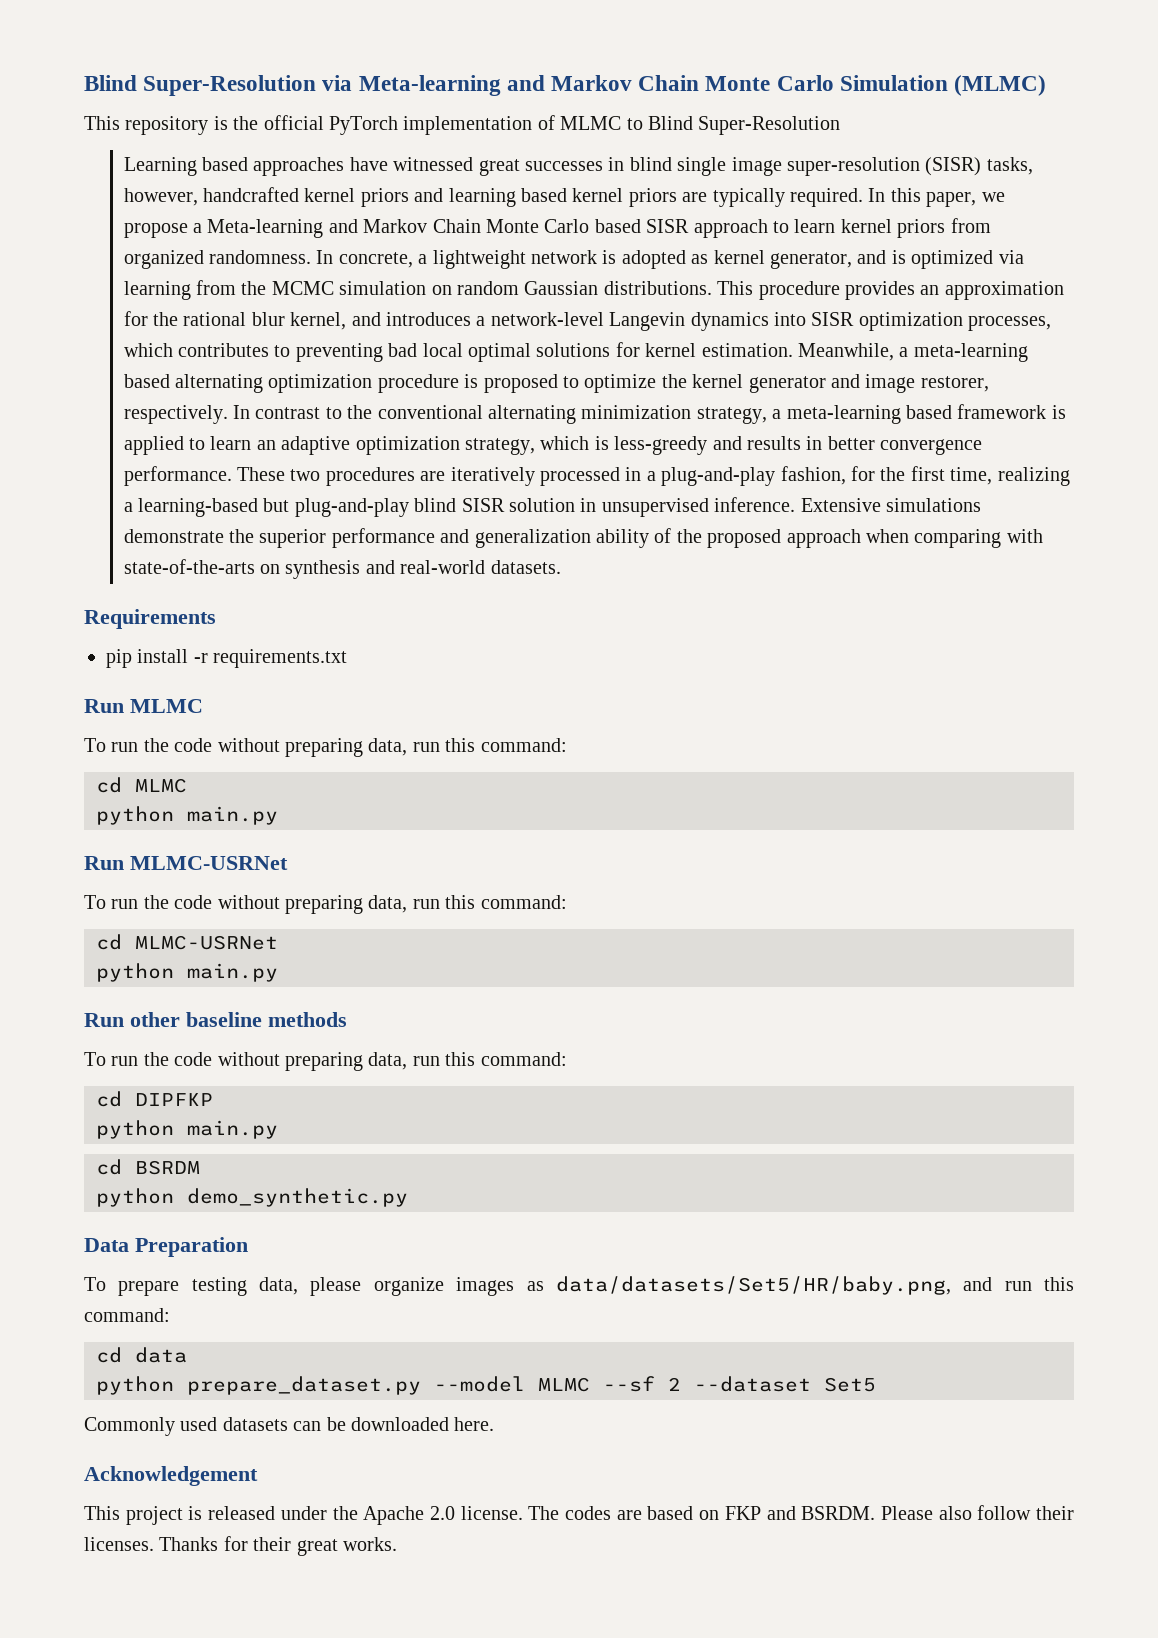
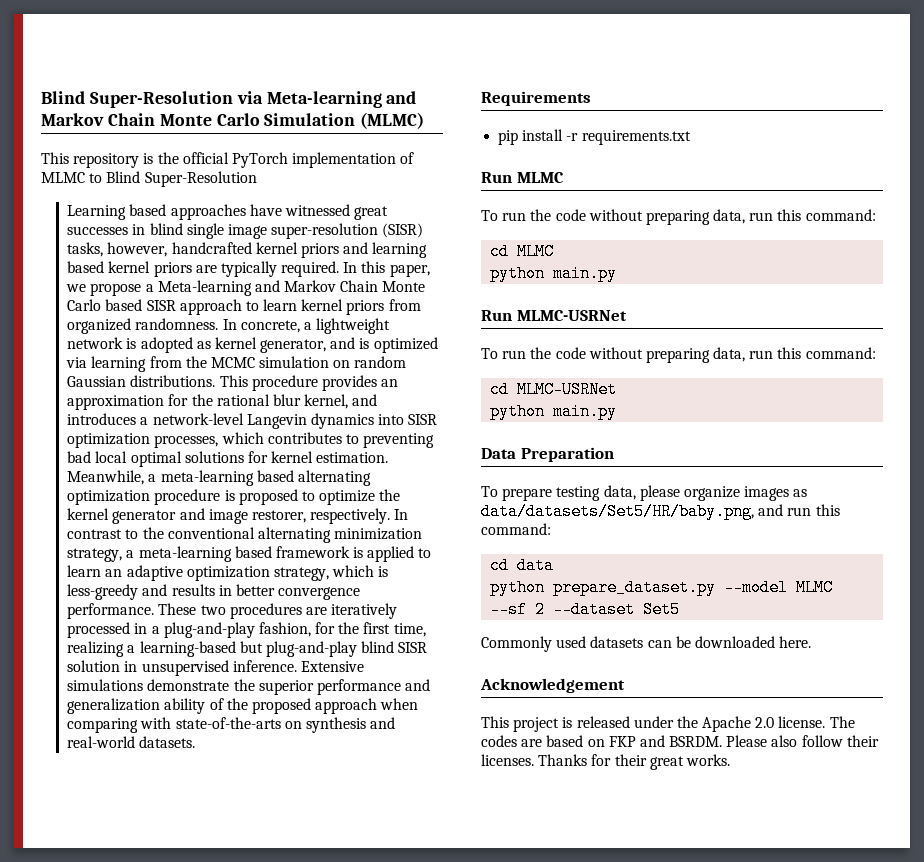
[84,1012,347,1027] [84,1052,567,1071] [96,1091,213,1107] [96,1120,278,1139] [96,1159,200,1175] [96,1188,408,1207] // Run other baseline methods // To run the code without preparing data, run this command: // cd DIPFKP // python main.py // cd BSRDM // python demo_synthetic.py -> (618, 411) none

